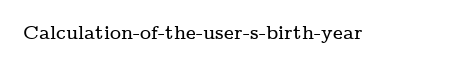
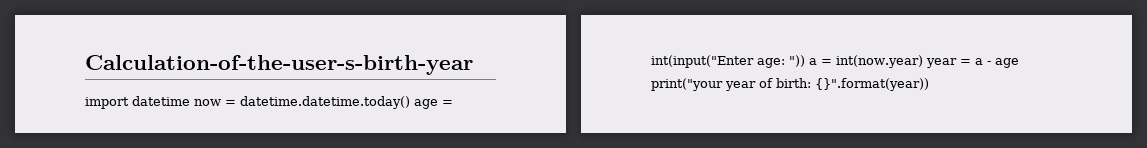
(363, 34) none -> [85,96,453,109] [651,55,1019,68] [651,78,929,91] // import datetime now = datetime.datetime.today() age = int(input("Enter age: ")) a = int(now.year) year = a - age print("your year of birth: {}".format(year))

